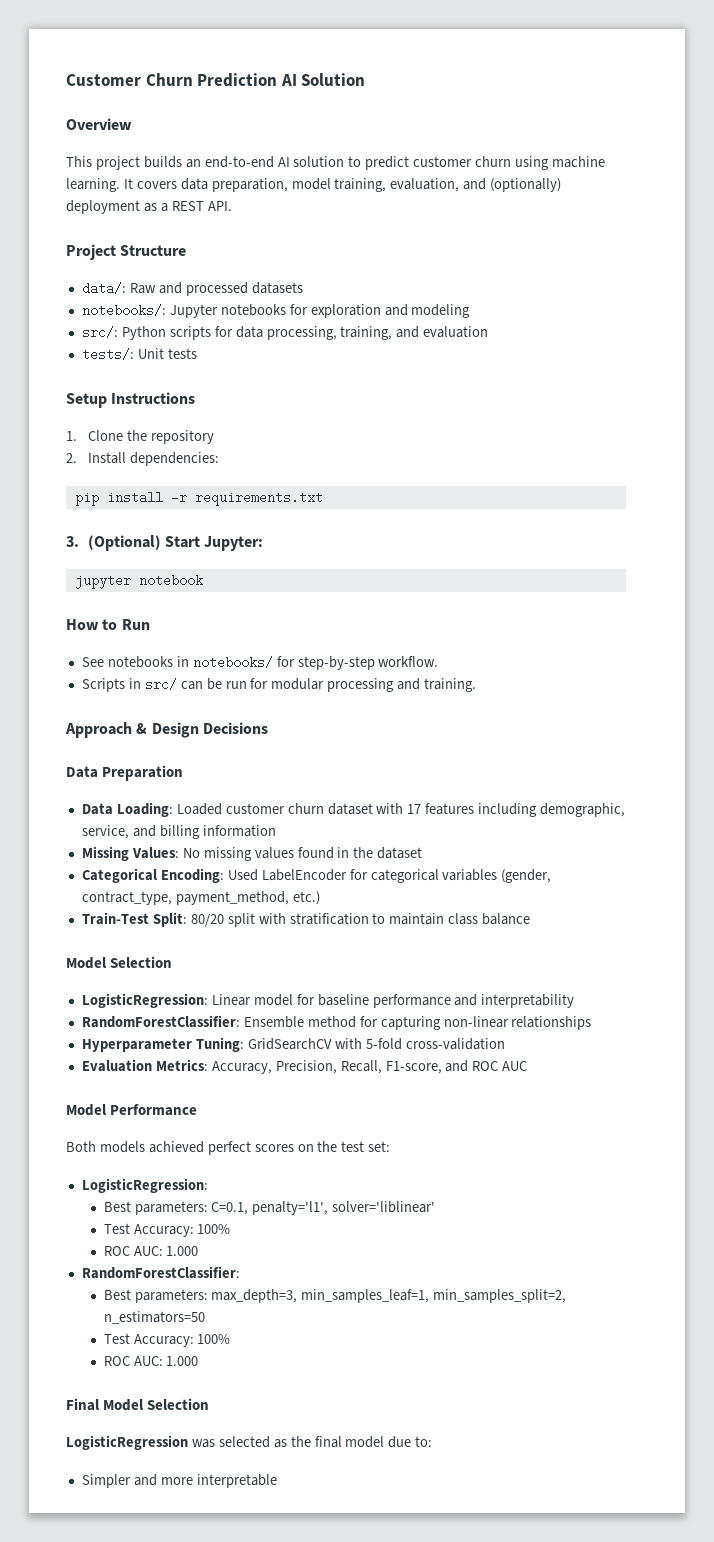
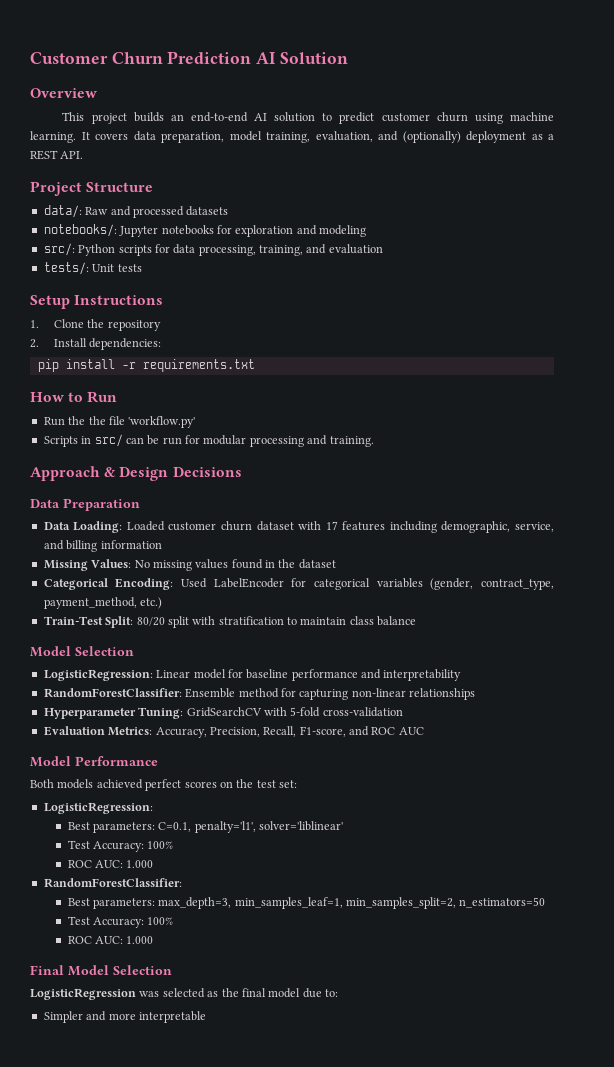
[66,535,264,551] [74,574,203,589] [66,619,150,630] [81,656,439,670] 3. (Optional) Start Jupyter: // jupyter notebook // How to Run // See notebooks in notebooks/ for step-by-step workflow. -> [30,391,118,403] [43,416,196,428] How to Run // Run the the file 'workflow.py'

